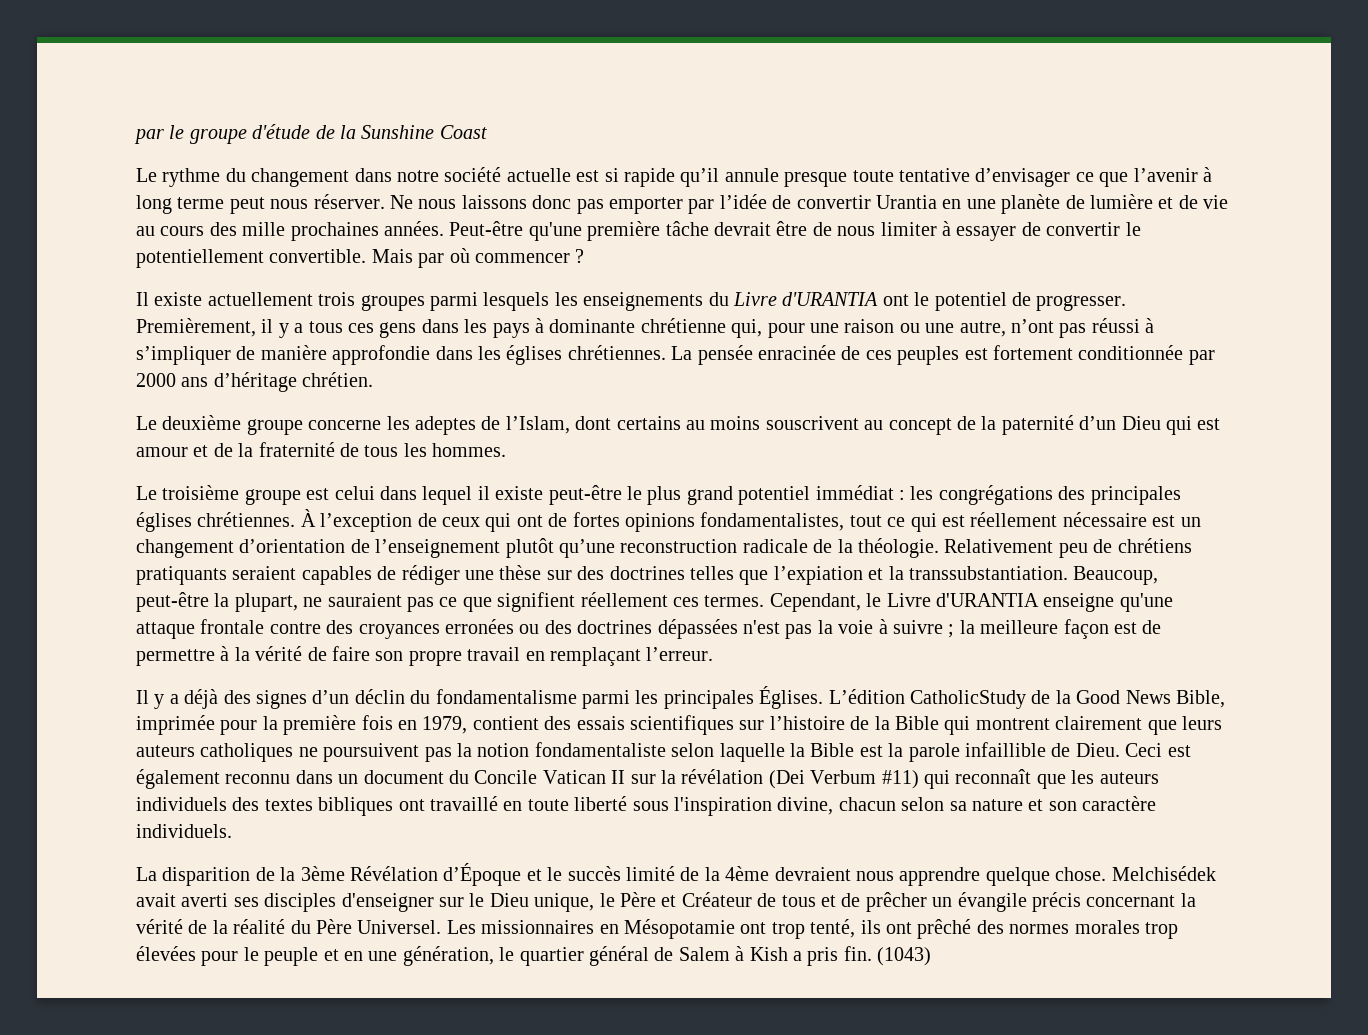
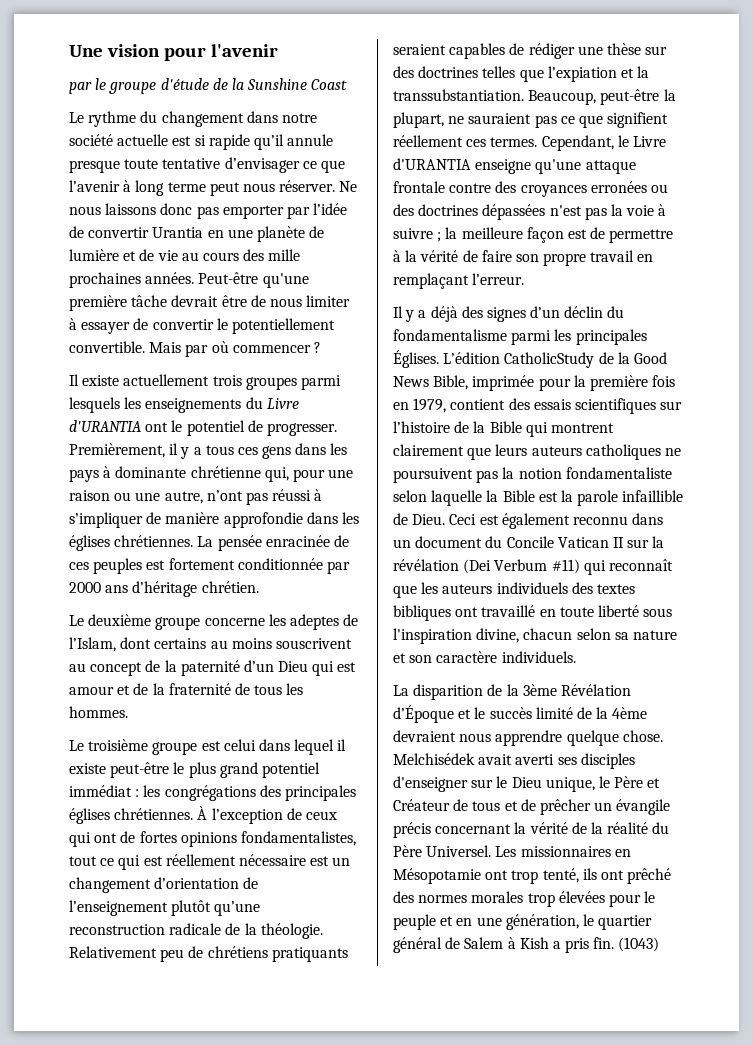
(134, 136) none -> [69,44,279,61] Une vision pour l'avenir //

